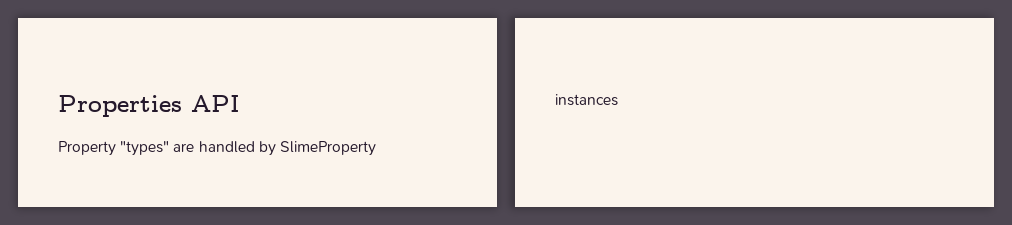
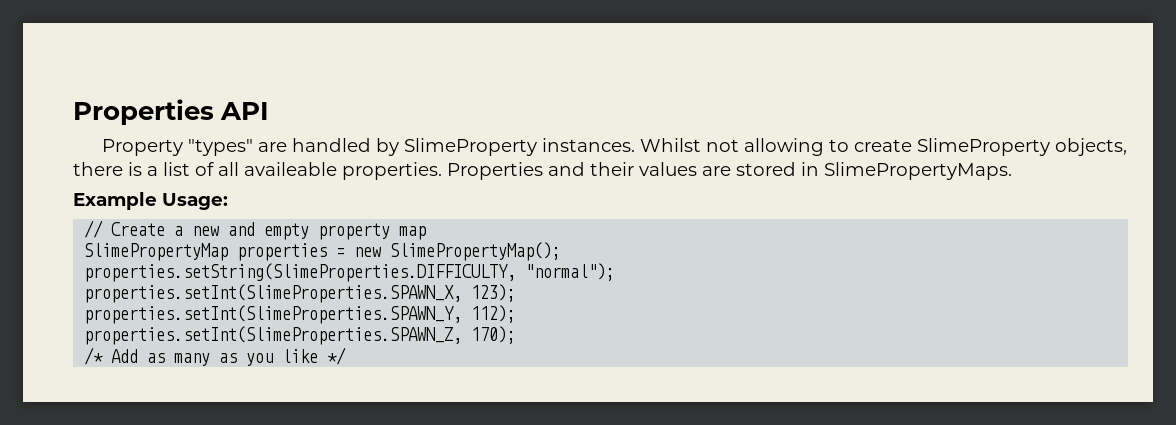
[555,94,618,106] instances -> [542,138,1128,156] [73,162,1012,180] [73,192,228,210] [84,220,427,240] [84,242,562,261] [84,263,616,282] [84,284,517,303] [84,305,517,324] [84,326,517,345] [84,347,347,366] instances. Whilst not allowing to create SlimeProperty objects, there is a list of all availeable properties. Properties and their values are stored in SlimePropertyMaps. // Example Usage: // // Create a new and empty property map // SlimePropertyMap properties = new SlimePropertyMap(); // properties.setString(SlimeProperties.DIFFICULTY, "normal"); // properties.setInt(SlimeProperties.SPAWN_X, 123); // properties.setInt(SlimeProperties.SPAWN_Y, 112); // properties.setInt(SlimeProperties.SPAWN_Z, 170); // /* Add as many as you like */

